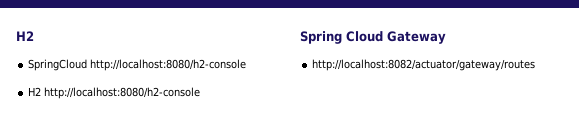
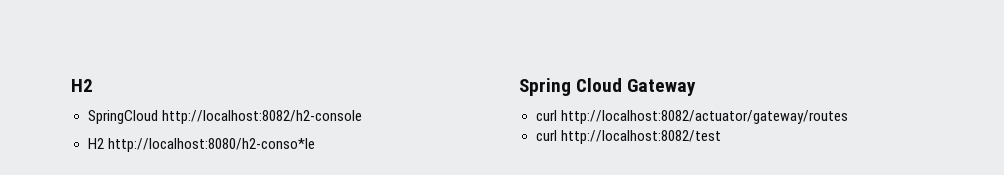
[90,59,247,71] [28,87,201,99] http://localhost:8080/h2-console // H2 http://localhost:8080/h2-console -> [161,110,362,124] [87,138,315,152] http://localhost:8082/h2-console // H2 http://localhost:8080/h2-conso*le
(446, 37) none -> [535,110,557,121] curl
(536, 65) none -> [535,130,721,144] // curl http://localhost:8082/test

